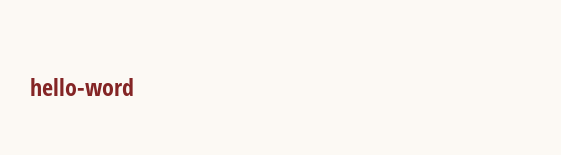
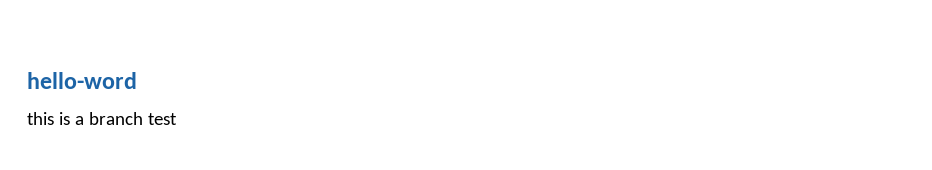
(134, 87) none -> [27,112,177,125] // this is a branch test

